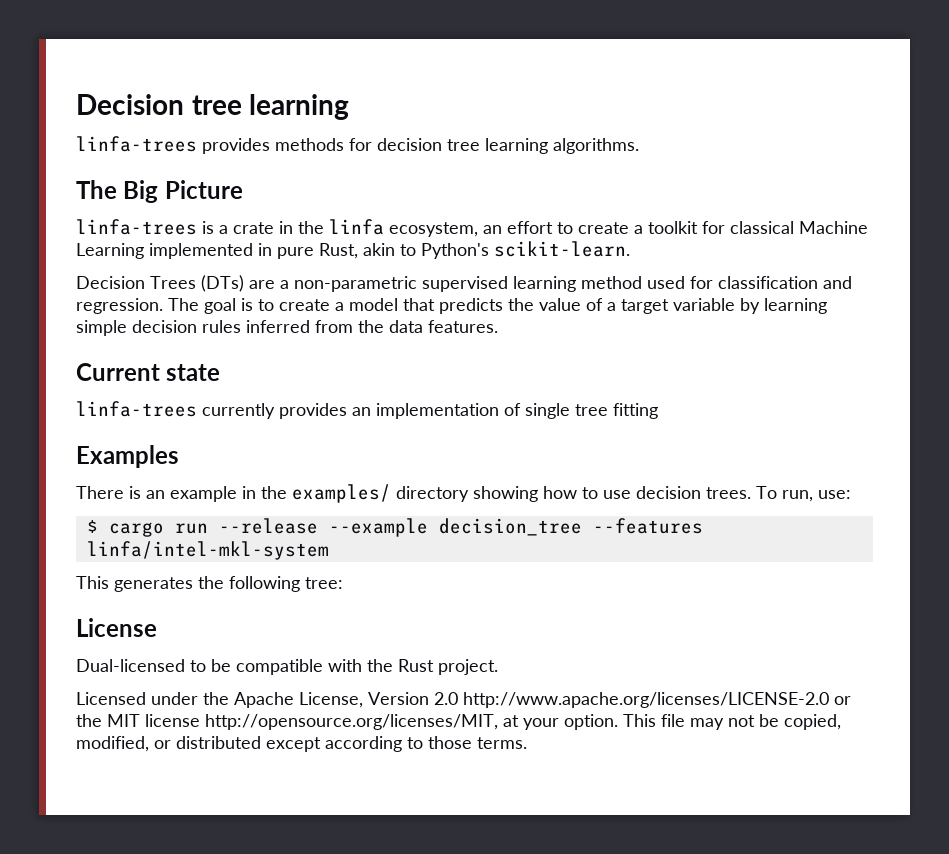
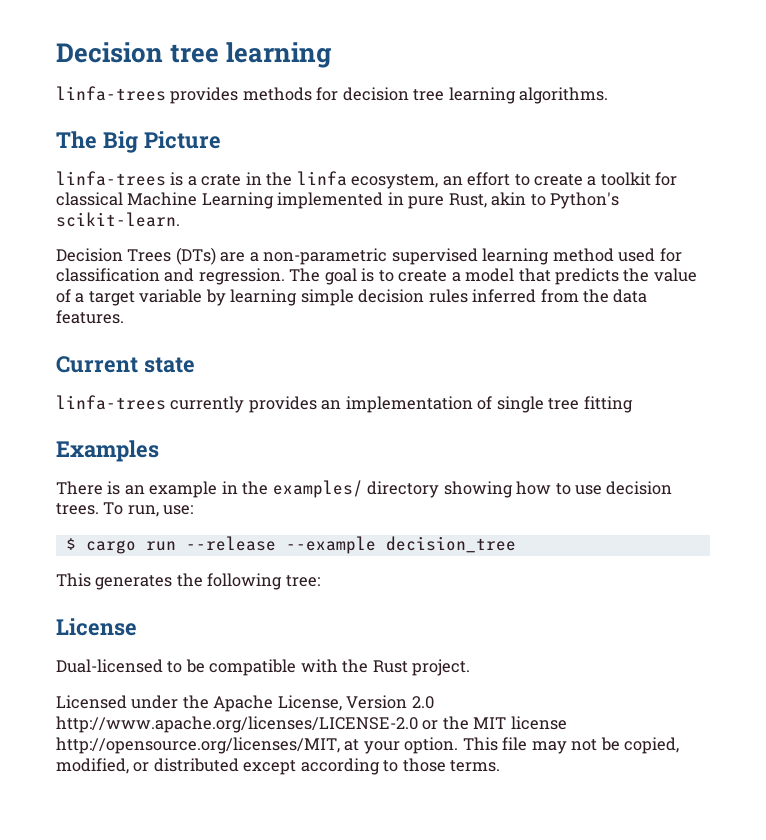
[592,518,703,534] [86,541,329,560] --features linfa/intel-mkl-system -> (516, 544) none

